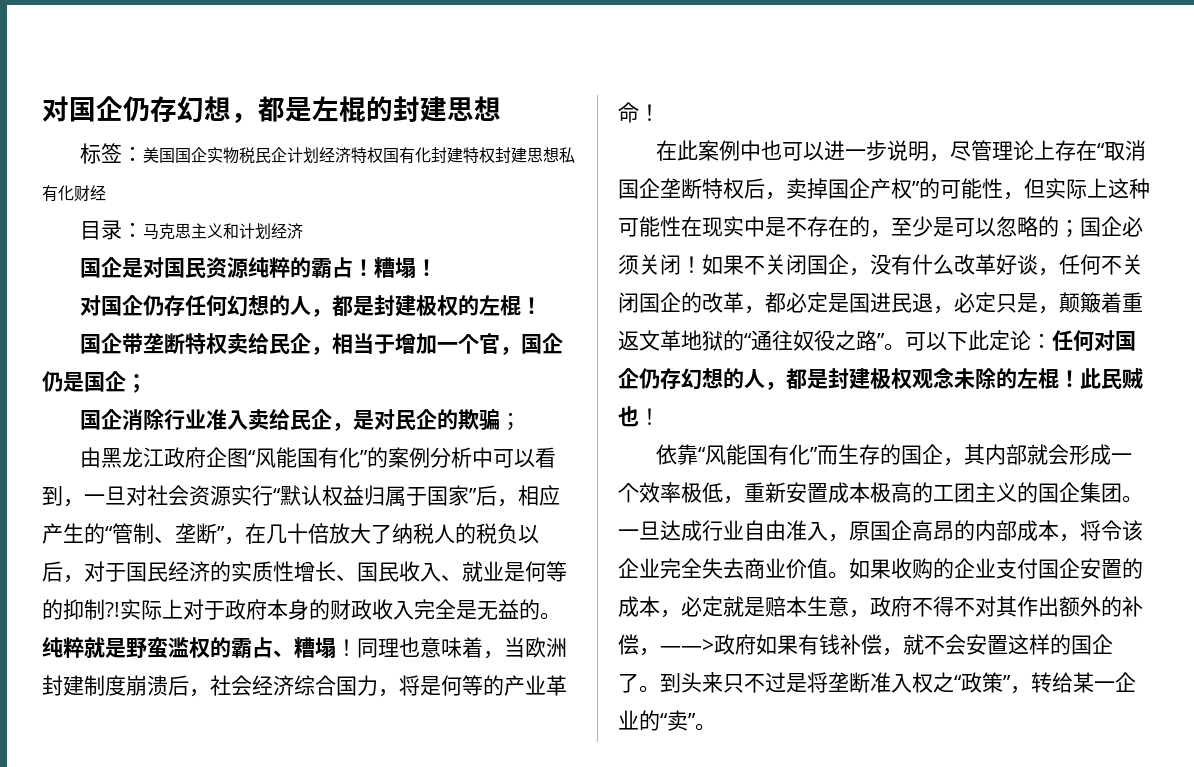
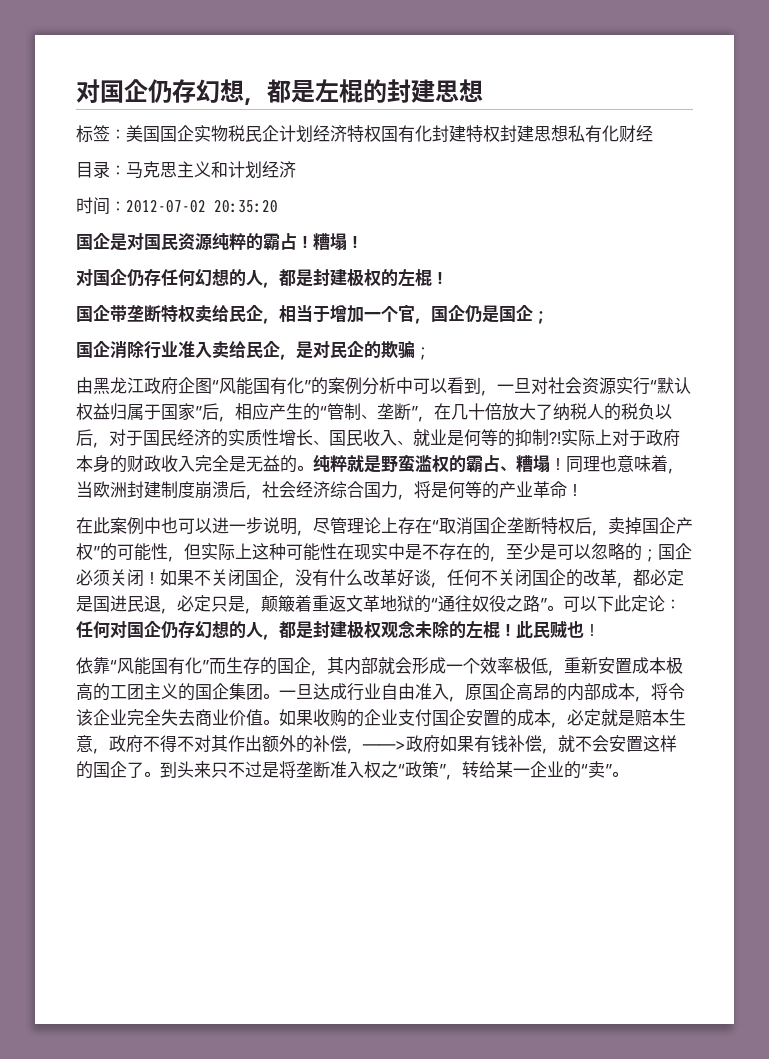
(303, 231) none -> [76,197,278,215] // 时间：2012-07-02 20:35:20

